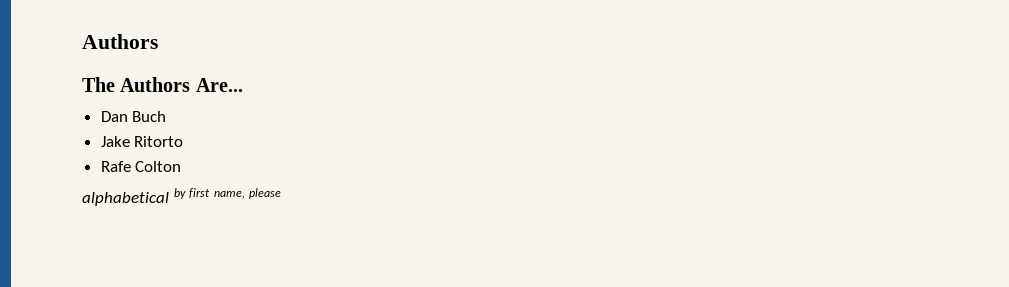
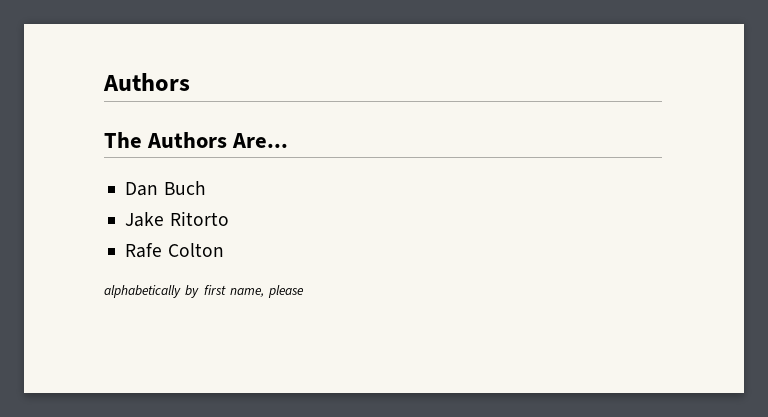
[82,192,169,206] alphabetical -> [104,285,181,298] alphabetically

